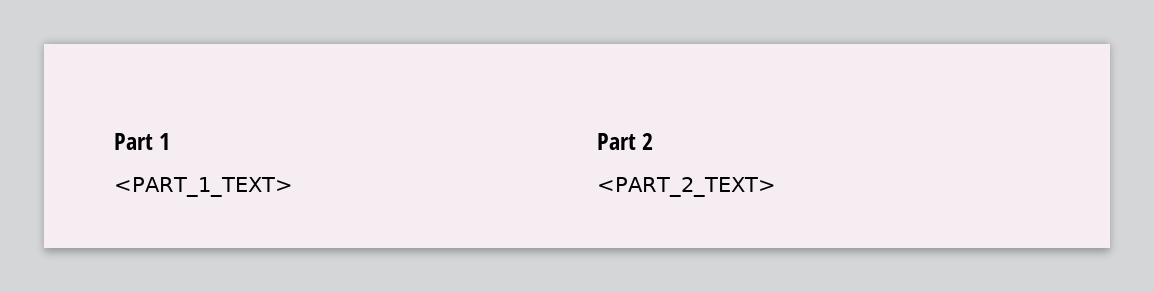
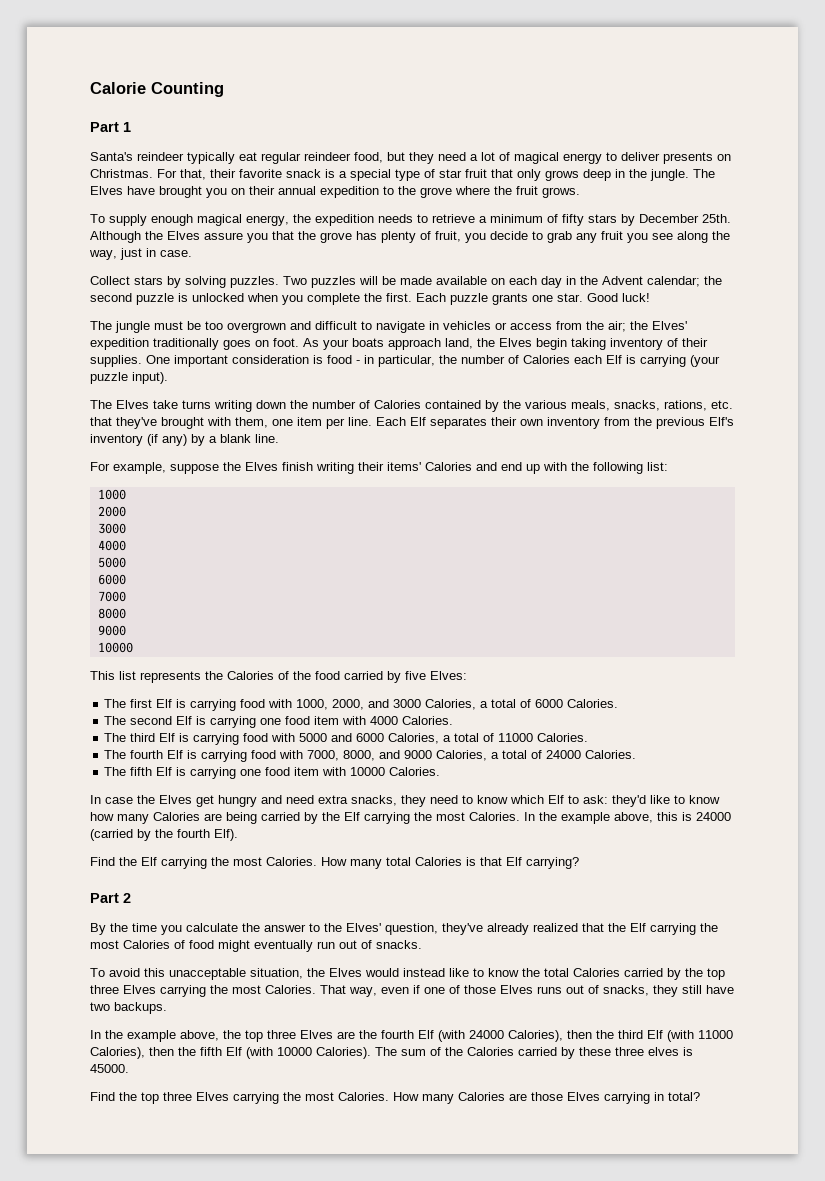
(114, 141) none -> [90,82,224,97] Calorie Counting //
[114,177,293,197] [597,133,654,150] [597,177,776,197] <PART_1_TEXT> // Part 2 // <PART_2_TEXT> -> [90,152,731,164] [90,169,715,181] [90,186,580,198] [90,214,731,226] [90,231,730,243] [89,248,192,260] [90,276,722,288] [90,293,650,305] [90,321,687,333] [90,338,708,350] [90,355,720,367] [90,372,168,384] [90,400,733,412] [90,417,734,429] [90,434,279,446] [90,462,668,474] [97,489,126,500] [97,506,126,517] [97,523,126,534] [97,540,126,551] [97,557,126,568] [97,574,126,585] [97,591,126,602] [97,608,126,619] [97,625,126,636] [97,642,133,653] [90,671,467,683] [104,699,619,711] [104,716,454,728] [104,733,589,745] [104,750,637,762] [104,767,441,779] [90,795,720,807] [90,812,731,824] [90,829,238,841] [90,857,579,869] [90,893,131,903] [90,923,718,935] [90,940,422,952] [90,968,725,980] [90,985,734,997] [90,1002,167,1014] [90,1030,733,1042] [90,1047,693,1059] [90,1064,129,1073] [90,1092,700,1104] Santa's reindeer typically eat regular reindeer food, but they need a lot of magical energy to deliver presents on Christmas. For that, their favorite snack is a special type of star fruit that only grows deep in the jungle. The Elves have brought you on their annual expedition to the grove where the fruit grows. // To supply enough magical energy, the expedition needs to retrieve a minimum of fifty stars by December 25th. Although the Elves assure you that the grove has plenty of fruit, you decide to grab any fruit you see along the way, just in case. // Collect stars by solving puzzles. Two puzzles will be made available on each day in the Advent calendar; the second puzzle is unlocked when you complete the first. Each puzzle grants one star. Good luck! // The jungle must be too overgrown and difficult to navigate in vehicles or access from the air; the Elves' expedition traditionally goes on foot. As your boats approach land, the Elves begin taking inventory of their supplies. One important consideration is food - in particular, the number of Calories each Elf is carrying (your puzzle input). // The Elves take turns writing down the number of Calories contained by the various meals, snacks, rations, etc. that they've brought with them, one item per line. Each Elf separates their own inventory from the previous Elf's inventory (if any) by a blank line. // For example, suppose the Elves finish writing their items' Calories and end up with the following list: // 1000 // 2000 // 3000 // 4000 // 5000 // 6000 // 7000 // 8000 // 9000 // 10000 // This list represents the Calories of the food carried by five Elves: // The first Elf is carrying food with 1000, 2000, and 3000 Calories, a total of 6000 Calories. // The second Elf is carrying one food item with 4000 Calories. // The third Elf is carrying food with 5000 and 6000 Calories, a total of 11000 Calories. // The fourth Elf is carrying food with 7000, 8000, and 9000 Calories, a total of 24000 Calories. // The fifth Elf is carrying one food item with 10000 Calories. // In case the Elves get hungry and need extra snacks, they need to know which Elf to ask: they'd like to know how many Calories are being carried by the Elf carrying the most Calories. In the example above, this is 24000 (carried by the fourth Elf). // Find the Elf carrying the most Calories. How many total Calories is that Elf carrying? // Part 2 // By the time you calculate the answer to the Elves' question, they've already realized that the Elf carrying the most Calories of food might eventually run out of snacks. // To avoid this unacceptable situation, the Elves would instead like to know the total Calories carried by the top three Elves carrying the most Calories. That way, even if one of those Elves runs out of snacks, they still have two backups. // In the example above, the top three Elves are the fourth Elf (with 24000 Calories), then the third Elf (with 11000 Calories), then the fifth Elf (with 10000 Calories). The sum of the Calories carried by these three elves is 45000. // Find the top three Elves carrying the most Calories. How many Calories are those Elves carrying in total?

